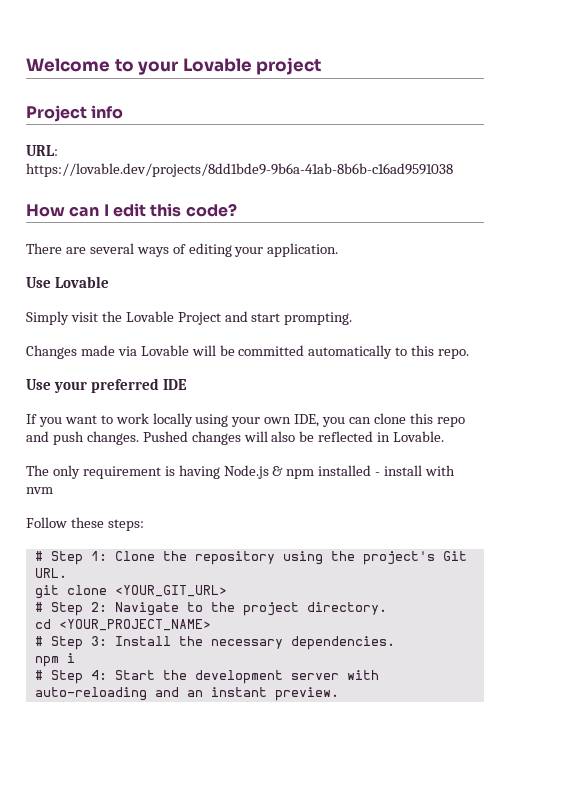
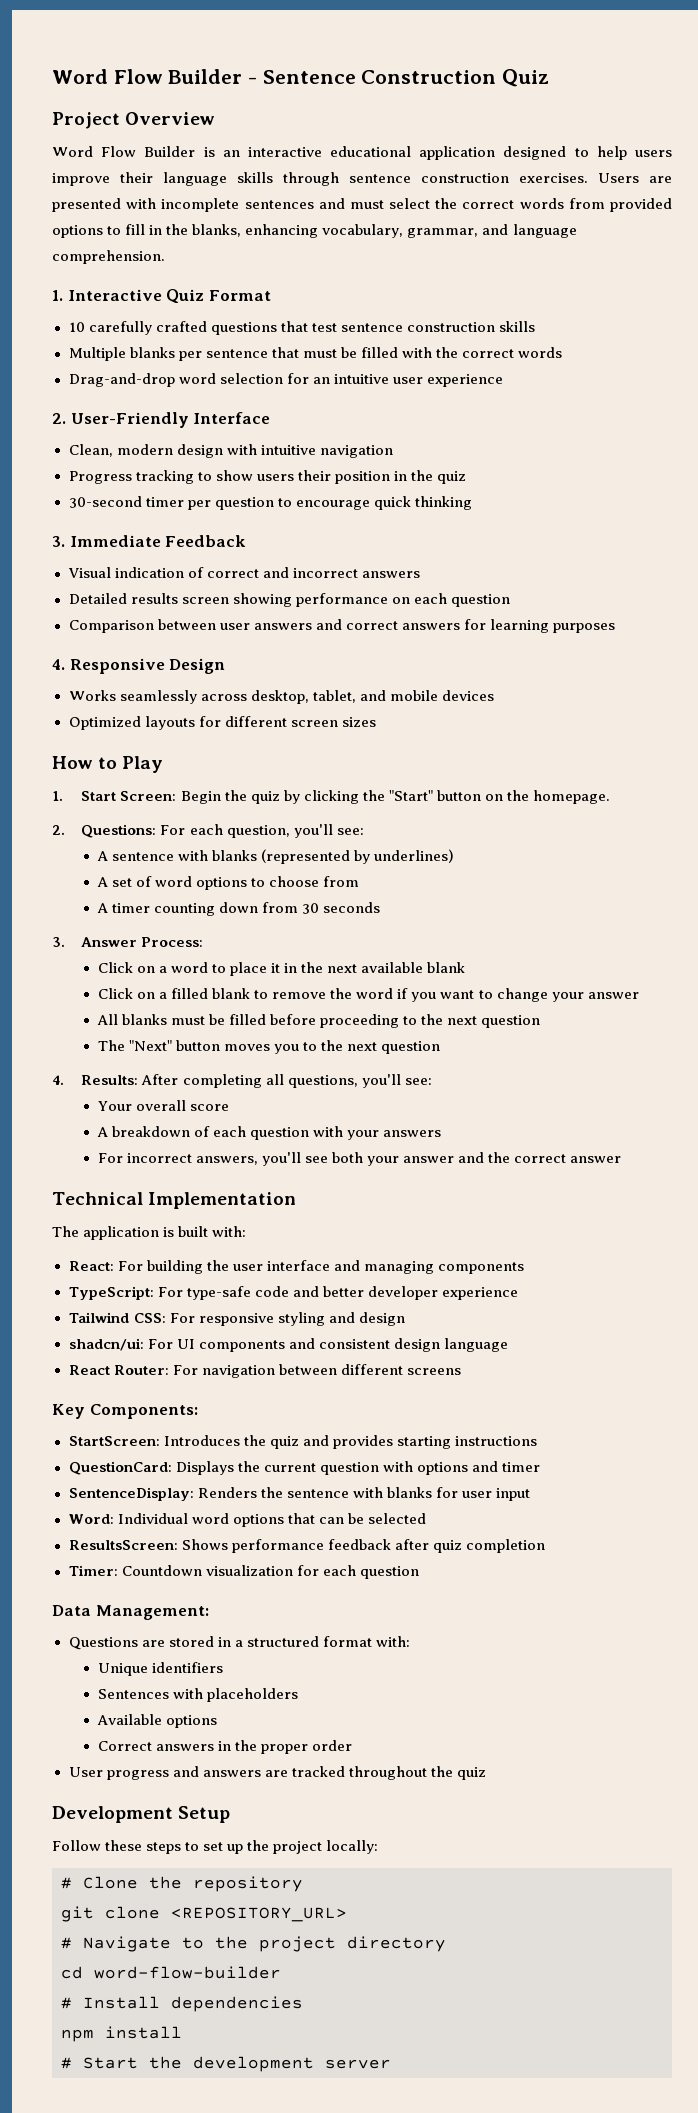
[26,57,322,75] [26,105,124,122] [26,145,58,156] [26,163,453,177] [26,203,237,217] [26,243,339,257] [26,276,109,288] [26,311,353,325] [26,345,470,359] [26,378,187,393] [26,413,465,427] [26,431,445,445] [26,465,456,479] [26,487,53,494] [26,517,144,531] [34,551,107,565] Welcome to your Lovable project // Project info // URL: https://lovable.dev/projects/8dd1bde9-9b6a-41ab-8b6b-c16ad9591038 // How can I edit this code? // There are several ways of editing your application. // Use Lovable // Simply visit the Lovable Project and start prompting. // Changes made via Lovable will be committed automatically to this repo. // Use your preferred IDE // If you want to work locally using your own IDE, you can clone this repo and push changes. Pushed changes will also be reflected in Lovable. // The only requirement is having Node.js & npm installed - install with nvm // Follow these steps: // # Step 1: -> [52,69,550,87] [52,112,216,129] [52,146,673,160] [52,172,672,186] [52,198,672,212] [52,224,577,238] [52,250,165,264] [52,289,271,304] [68,321,535,335] [68,347,563,361] [68,373,503,387] [52,412,271,428] [68,444,393,458] [68,470,466,484] [68,496,472,510] [52,535,247,547] [67,567,420,578] [68,593,510,607] [68,619,615,633] [52,658,226,674] [68,690,494,704] [68,716,376,730] [52,756,164,773] [52,790,611,804] [52,824,364,838] [96,849,455,864] [96,876,360,890] [96,902,381,916] [52,937,204,947] [97,962,466,976] [97,988,639,1002] [96,1014,541,1028] [97,1040,441,1054] [52,1074,432,1088] [97,1100,230,1111] [96,1126,442,1140] [97,1152,622,1166] [52,1192,297,1209] [52,1226,247,1240] [68,1260,524,1274] [68,1286,518,1300] [68,1312,405,1326] [68,1338,508,1352] [68,1364,461,1378] [52,1404,198,1419] [68,1435,537,1449] [68,1461,540,1475] [68,1487,530,1501] [68,1513,426,1527] [68,1539,545,1553] [68,1565,419,1579] [52,1605,209,1620] [68,1636,410,1650] [97,1662,223,1676] [97,1688,299,1702] [96,1714,217,1728] [97,1740,353,1754] [68,1766,486,1780] [52,1806,231,1823] [52,1840,379,1854] [61,1877,72,1889] Word Flow Builder - Sentence Construction Quiz // Project Overview // Word Flow Builder is an interactive educational application designed to help users improve their language skills through sentence construction exercises. Users are presented with incomplete sentences and must select the correct words from provided options to fill in the blanks, enhancing vocabulary, grammar, and language comprehension. // 1. Interactive Quiz Format // 10 carefully crafted questions that test sentence construction skills // Multiple blanks per sentence that must be filled with the correct words // Drag-and-drop word selection for an intuitive user experience // 2. User-Friendly Interface // Clean, modern design with intuitive navigation // Progress tracking to show users their position in the quiz // 30-second timer per question to encourage quick thinking // 3. Immediate Feedback // Visual indication of correct and incorrect answers // Detailed results screen showing performance on each question // Comparison between user answers and correct answers for learning purposes // 4. Responsive Design // Works seamlessly across desktop, tablet, and mobile devices // Optimized layouts for different screen sizes // How to Play // 1. Start Screen: Begin the quiz by clicking the "Start" button on the homepage. // 2. Questions: For each question, you'll see: // A sentence with blanks (represented by underlines) // A set of word options to choose from // A timer counting down from 30 seconds // 3. Answer Process: // Click on a word to place it in the next available blank // Click on a filled blank to remove the word if you want to change your answer // All blanks must be filled before proceeding to the next question // The "Next" button moves you to the next question // 4. Results: After completing all questions, you'll see: // Your overall score // A breakdown of each question with your answers // For incorrect answers, you'll see both your answer and the correct answer // Technical Implementation // The application is built with: // React: For building the user interface and managing components // TypeScript: For type-safe code and better developer experience // Tailwind CSS: For responsive styling and design // shadcn/ui: For UI components and consistent design language // React Router: For navigation between different screens // Key Components: // StartScreen: Introduces the quiz and provides starting instructions // QuestionCard: Displays the current question with options and timer // SentenceDisplay: Renders the sentence with blanks for user input // Word: Individual word options that can be selected // ResultsScreen: Shows performance feedback after quiz completion // Timer: Countdown visualization for each question // Data Management: // Questions are stored in a structured format with: // Unique identifiers // Sentences with placeholders // Available options // Correct answers in the proper order // User progress and answers are tracked throughout the quiz // Development Setup // Follow these steps to set up the project locally: // #
[282,551,467,565] [34,568,67,578] using the project's Git URL. -> (303, 1884) none
[114,585,227,597] [34,602,107,616] <YOUR_GIT_URL> // # Step 2: -> [171,1907,347,1922] [61,1937,72,1949] <REPOSITORY_URL> // #
[306,602,387,615] directory. -> [347,1936,446,1952] directory
[58,619,211,631] [34,636,395,650] [34,653,75,667] [34,670,107,684] <YOUR_PROJECT_NAME> // # Step 3: Install the necessary dependencies. // npm i // # Step 4: -> [94,1966,281,1979] [61,1996,303,2012] [61,2026,182,2042] [61,2057,72,2069] word-flow-builder // # Install dependencies // npm install // #
[346,670,379,680] [34,687,339,701] with auto-reloading and an instant preview. -> (391, 2064) none

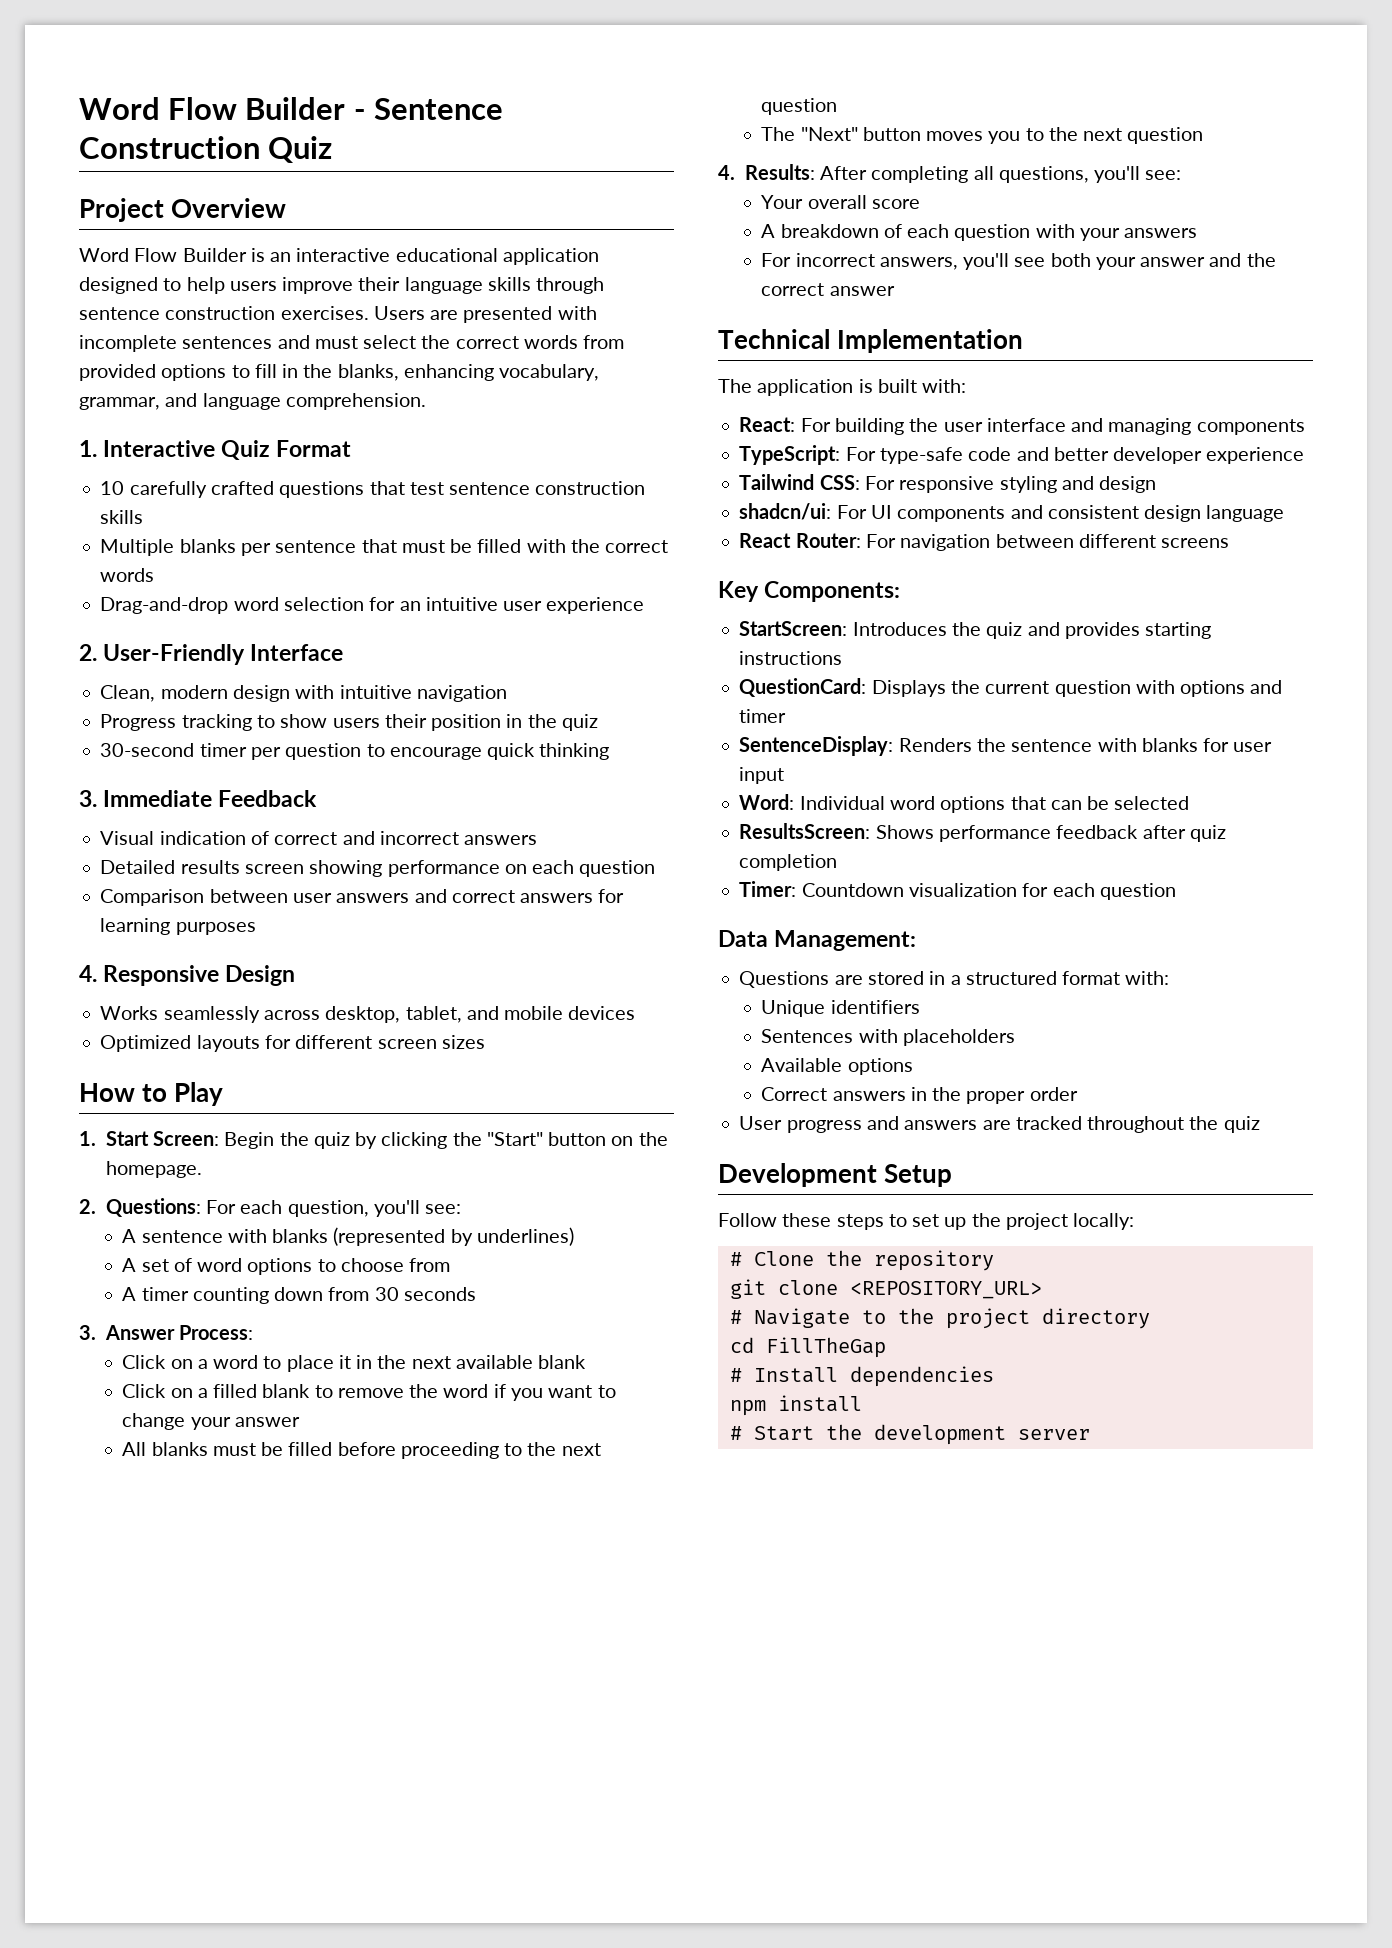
[94,1966,281,1979] word-flow-builder -> [765,1337,886,1358] FillTheGap

